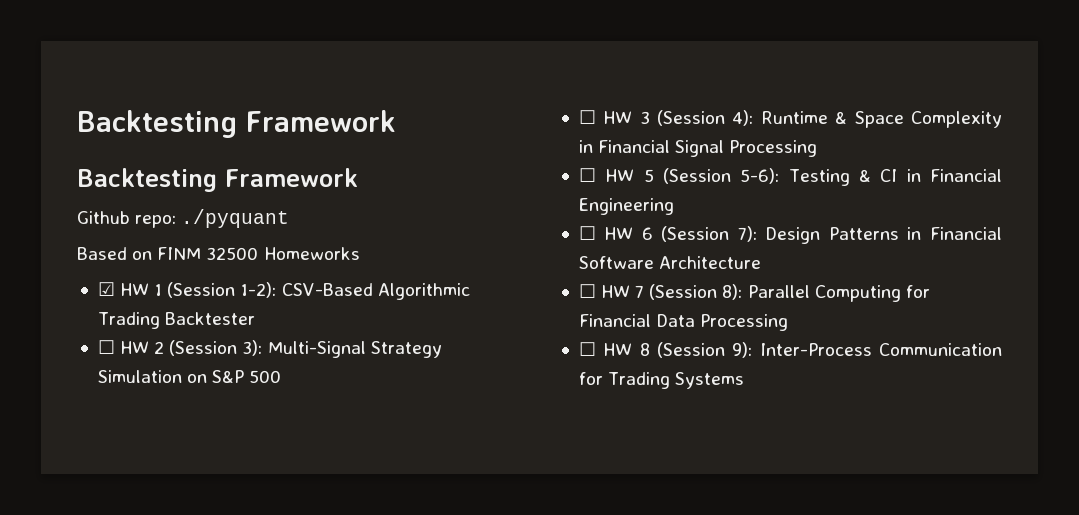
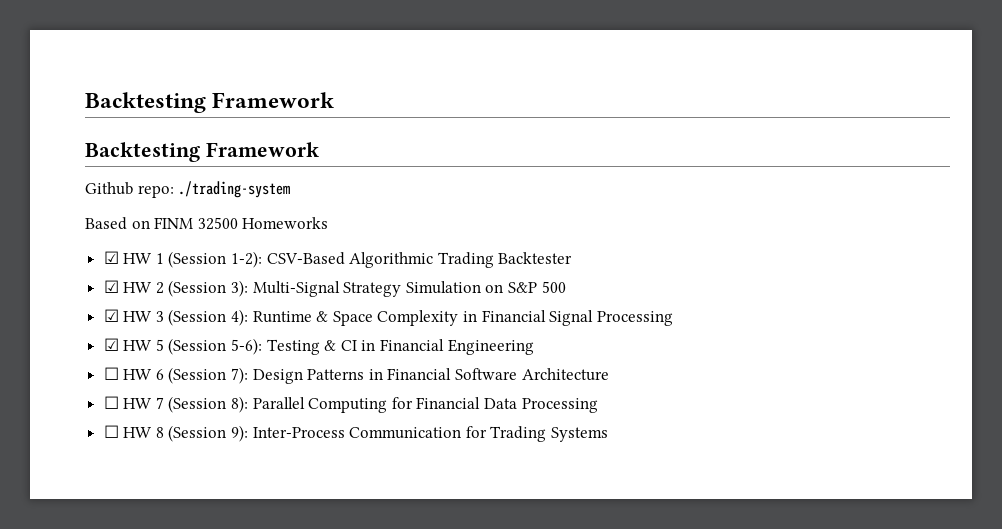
[181,209,290,228] ./pyquant -> [178,181,291,198] ./trading-system
[97,340,115,354] ☐ -> [103,280,119,293] ☑
[578,110,596,124] ☐ -> [103,309,119,322] ☑
[578,168,596,182] ☐ -> [103,338,119,351] ☑

